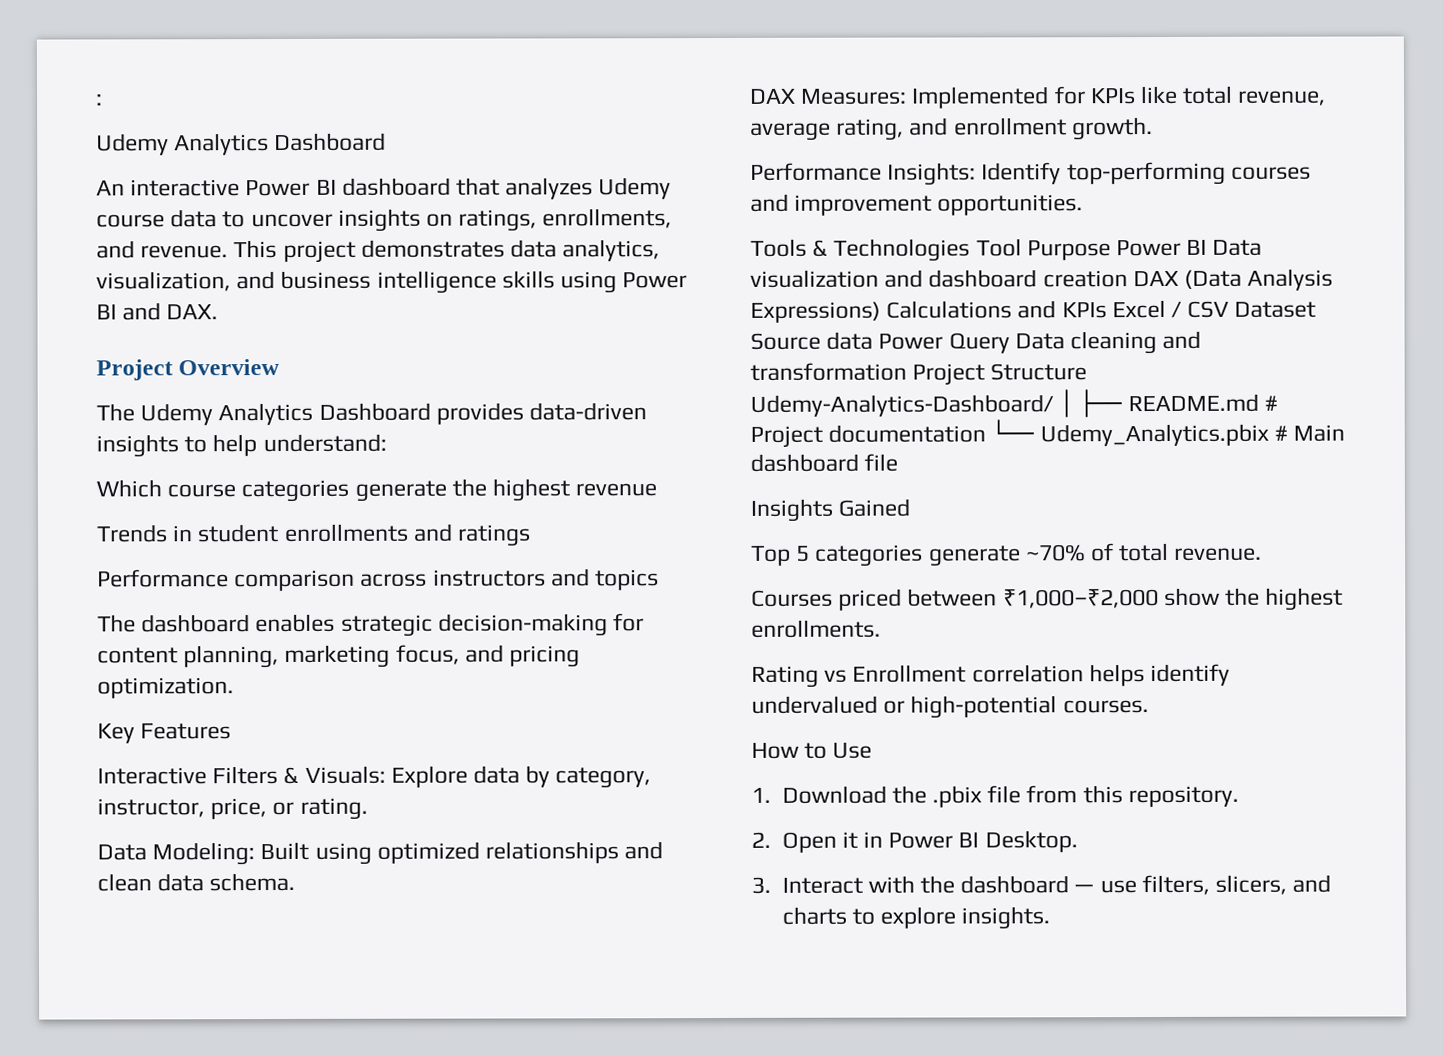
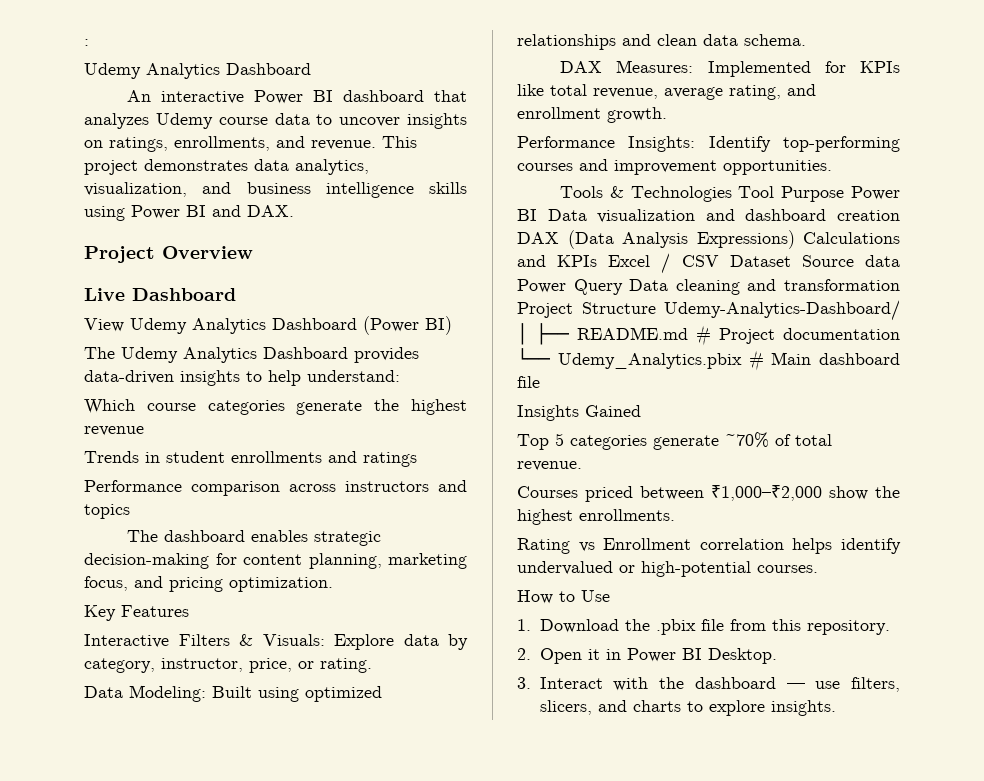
(281, 367) none -> [84,288,236,301] [84,316,452,335] // Live Dashboard // View Udemy Analytics Dashboard (Power BI)

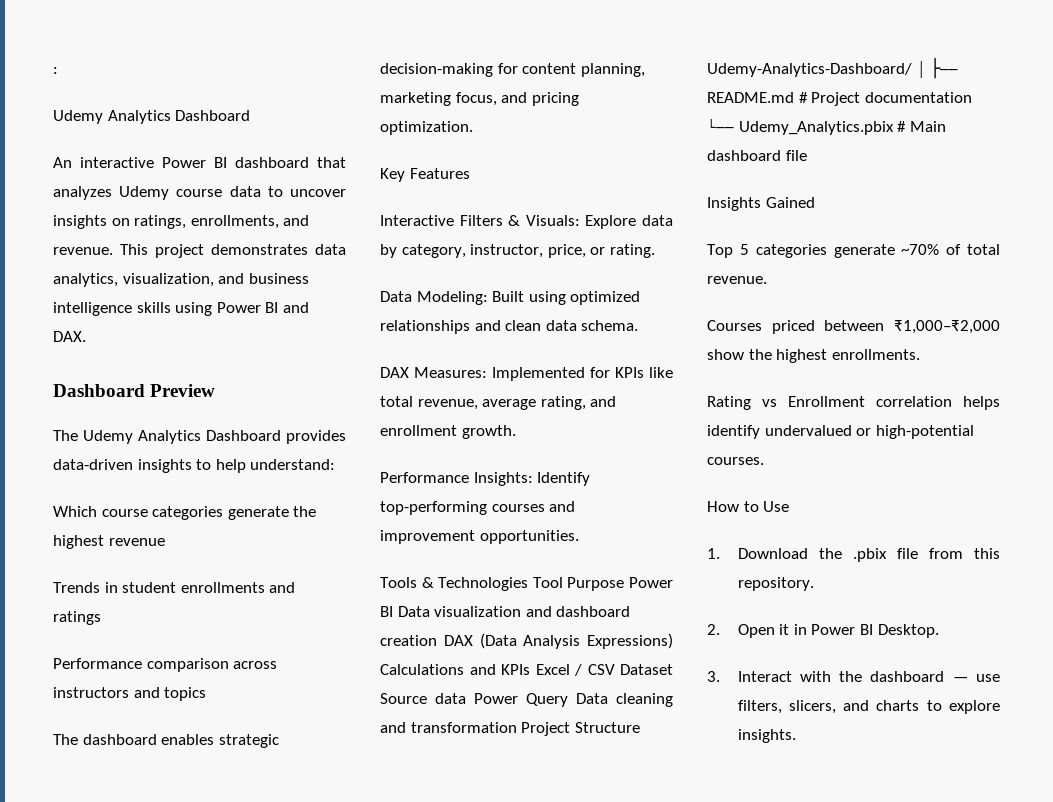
[84,246,253,263] [84,288,236,301] [84,316,452,335] Project Overview // Live Dashboard // View Udemy Analytics Dashboard (Power BI) -> [53,384,216,397] Dashboard Preview

